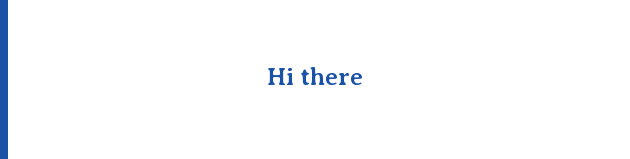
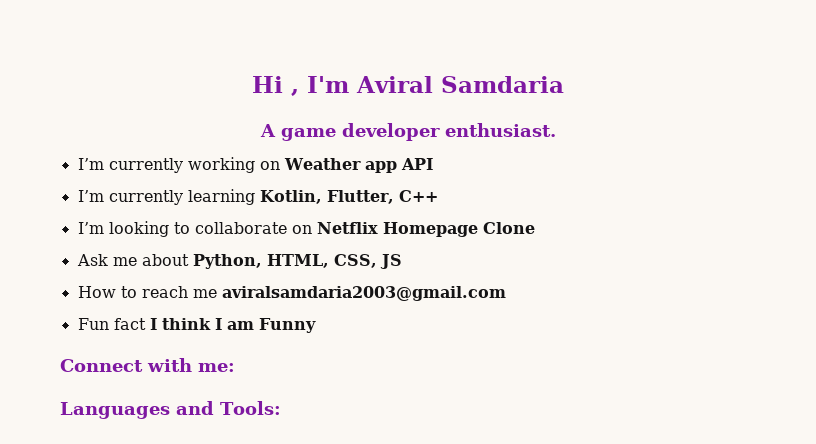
[300,67,364,85] there -> [291,76,564,96] [259,123,556,141] [77,157,433,173] [77,189,438,205] [77,221,535,237] [76,254,402,269] [77,286,506,301] [77,318,316,333] [60,358,235,372] [60,401,281,419] , I'm Aviral Samdaria // A game developer enthusiast. // I’m currently working on Weather app API // I’m currently learning Kotlin, Flutter, C++ // I’m looking to collaborate on Netflix Homepage Clone // Ask me about Python, HTML, CSS, JS // How to reach me aviralsamdaria2003@gmail.com // Fun fact I think I am Funny // Connect with me: // Languages and Tools:

